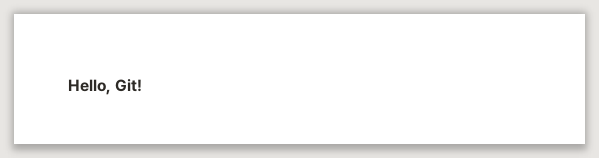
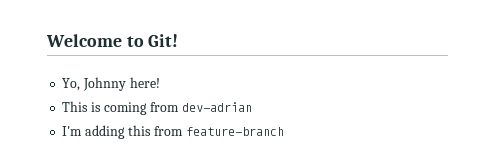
[68,79,111,95] Hello, -> [46,34,144,47] Welcome to
(143, 85) none -> [62,77,160,91] [62,101,252,115] [62,125,284,139] // Yo, Johnny here! // This is coming from dev-adrian // I'm adding this from feature-branch

